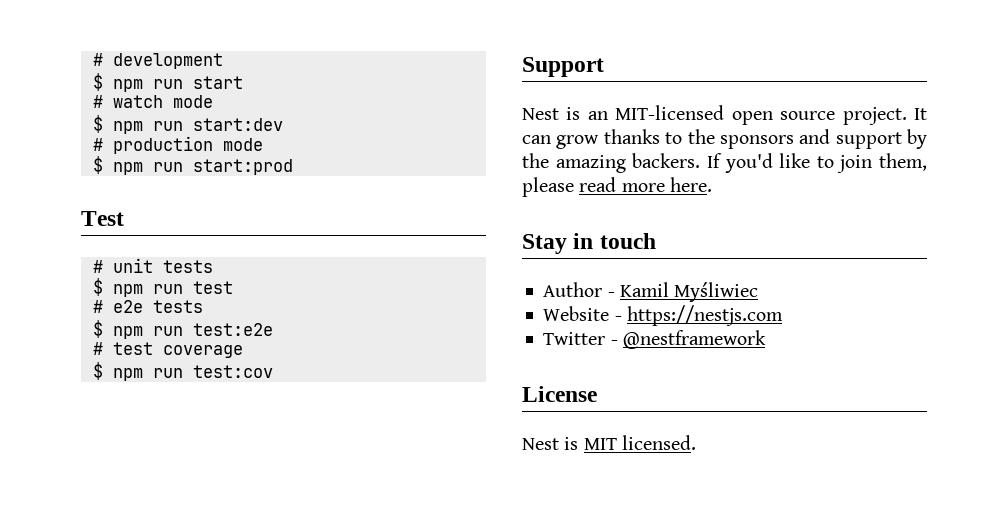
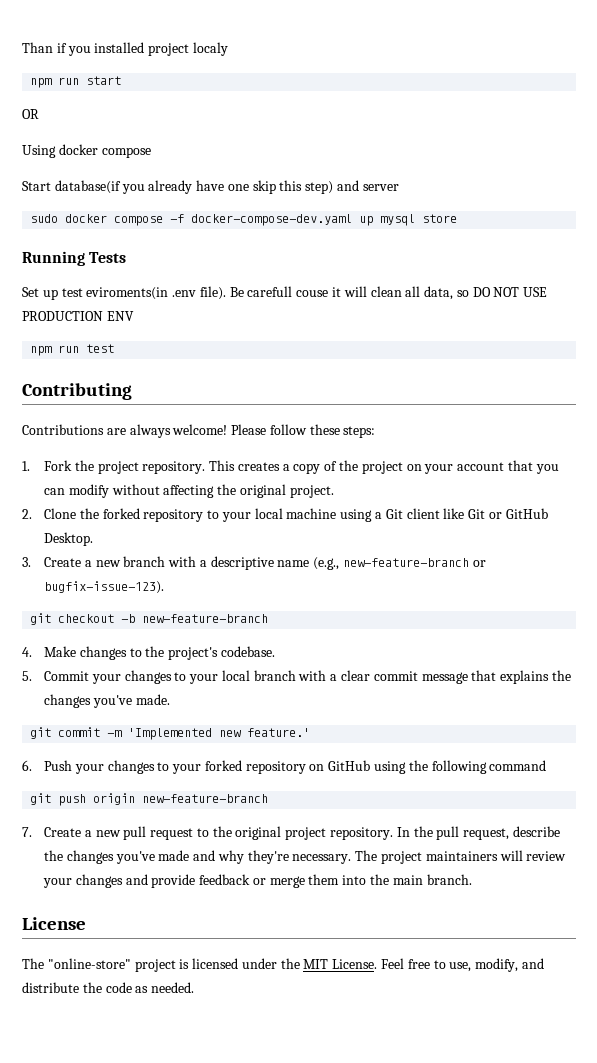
[92,53,223,69] [92,73,243,92] [92,95,213,108] [92,115,283,134] [92,136,263,154] [92,156,293,175] [81,211,124,226] [92,258,213,273] [92,278,233,297] [92,300,203,313] [92,320,273,339] [92,342,243,358] [92,362,273,381] [522,57,604,77] [522,105,927,125] [522,129,927,149] [522,153,927,173] [522,177,712,197] [522,233,656,254] [543,282,759,302] [543,305,783,326] [543,330,766,349] [522,386,597,402] [522,435,696,450] # development // $ npm run start // # watch mode // $ npm run start:dev // # production mode // $ npm run start:prod // Test // # unit tests // $ npm run test // # e2e tests // $ npm run test:e2e // # test coverage // $ npm run test:cov // Support // Nest is an MIT-licensed open source project. It can grow thanks to the sponsors and support by the amazing backers. If you'd like to join them, please read more here. // Stay in touch // Author - Kamil Myśliwiec // Website - https://nestjs.com // Twitter - @nestframework // License // Nest is MIT licensed. -> [22,42,228,56] [30,76,122,88] [22,109,39,119] [22,144,151,158] [22,180,399,194] [30,214,458,226] [22,251,127,266] [22,286,548,300] [22,311,134,321] [30,344,115,356] [22,383,132,400] [22,424,376,438] [22,460,559,474] [43,484,334,498] [22,508,548,522] [43,532,93,546] [22,556,486,570] [43,581,164,594] [30,613,269,625] [22,646,275,660] [22,670,571,684] [43,694,170,708] [30,727,311,740] [22,760,547,774] [30,793,269,806] [22,826,560,840] [43,850,567,864] [42,874,472,888] [22,917,86,930] [22,958,544,972] [22,982,195,993] Than if you installed project localy // npm run start // OR // Using docker compose // Start database(if you already have one skip this step) and server // sudo docker compose -f docker-compose-dev.yaml up mysql store // Running Tests // Set up test eviroments(in .env file). Be carefull couse it will clean all data, so DO NOT USE PRODUCTION ENV // npm run test // Contributing // Contributions are always welcome! Please follow these steps: // 1. Fork the project repository. This creates a copy of the project on your account that you can modify without affecting the original project. // 2. Clone the forked repository to your local machine using a Git client like Git or GitHub Desktop. // 3. Create a new branch with a descriptive name (e.g., new-feature-branch or bugfix-issue-123). // git checkout -b new-feature-branch // 4. Make changes to the project's codebase. // 5. Commit your changes to your local branch with a clear commit message that explains the changes you've made. // git commit -m 'Implemented new feature.' // 6. Push your changes to your forked repository on GitHub using the following command // git push origin new-feature-branch // 7. Create a new pull request to the original project repository. In the pull request, describe the changes you've made and why they're necessary. The project maintainers will review your changes and provide feedback or merge them into the main branch. // License // The "online-store" project is licensed under the MIT License. Feel free to use, modify, and distribute the code as needed.

